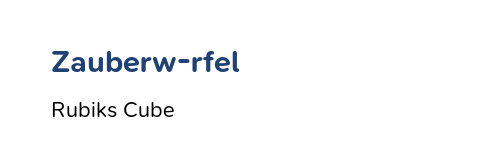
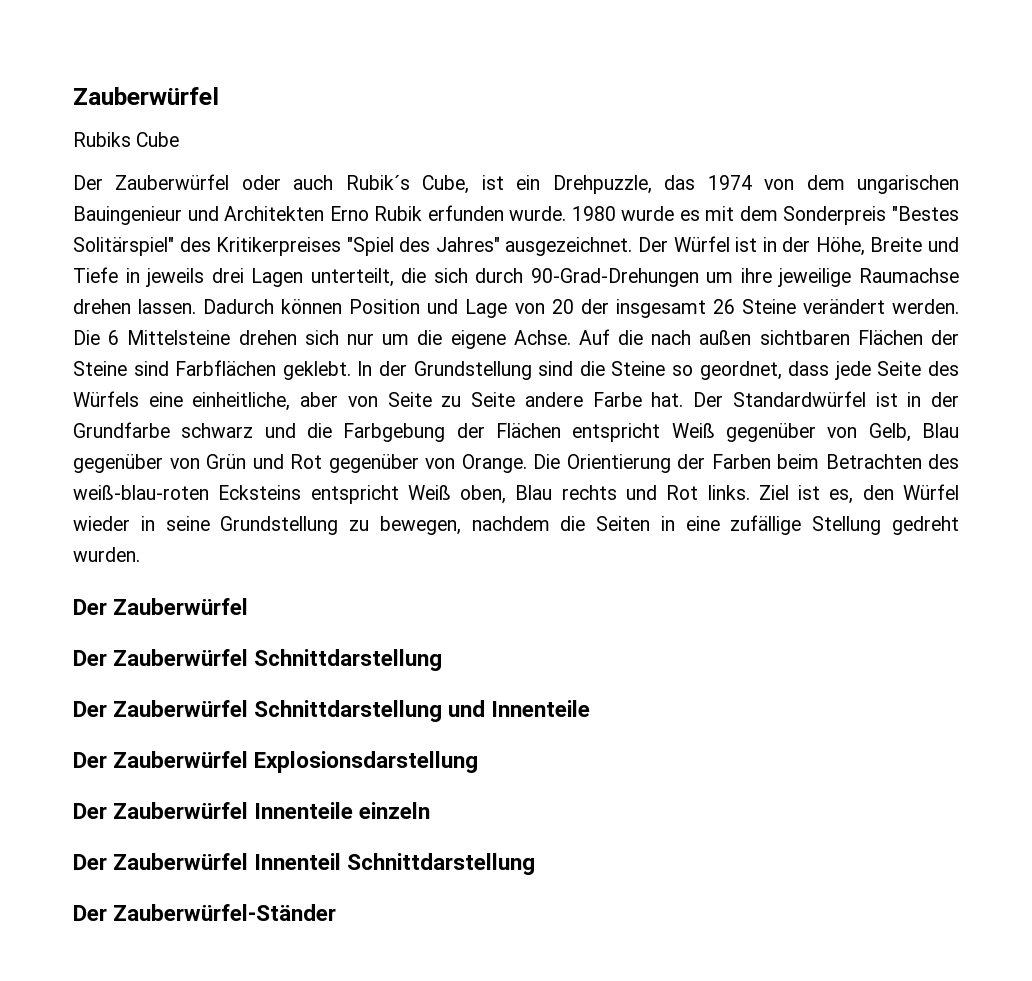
[51,50,240,73] Zauberw-rfel -> [73,87,219,105] Zauberwürfel
(175, 110) none -> [73,174,959,194] [73,205,960,225] [73,236,959,256] [73,267,960,287] [73,299,959,318] [73,329,959,349] [73,360,960,380] [73,391,960,411] [73,422,960,442] [73,454,959,473] [73,484,960,504] [73,515,959,535] [73,547,140,562] [73,598,249,615] [73,649,443,671] [73,700,591,722] [73,751,479,773] [73,802,431,819] [73,853,536,875] [73,904,337,921] // Der Zauberwürfel oder auch Rubik´s Cube, ist ein Drehpuzzle, das 1974 von dem ungarischen Bauingenieur und Architekten Erno Rubik erfunden wurde. 1980 wurde es mit dem Sonderpreis "Bestes Solitärspiel" des Kritikerpreises "Spiel des Jahres" ausgezeichnet. Der Würfel ist in der Höhe, Breite und Tiefe in jeweils drei Lagen unterteilt, die sich durch 90-Grad-Drehungen um ihre jeweilige Raumachse drehen lassen. Dadurch können Position und Lage von 20 der insgesamt 26 Steine verändert werden. Die 6 Mittelsteine drehen sich nur um die eigene Achse. Auf die nach außen sichtbaren Flächen der Steine sind Farbflächen geklebt. In der Grundstellung sind die Steine so geordnet, dass jede Seite des Würfels eine einheitliche, aber von Seite zu Seite andere Farbe hat. Der Standardwürfel ist in der Grundfarbe schwarz und die Farbgebung der Flächen entspricht Weiß gegenüber von Gelb, Blau gegenüber von Grün und Rot gegenüber von Orange. Die Orientierung der Farben beim Betrachten des weiß-blau-roten Ecksteins entspricht Weiß oben, Blau rechts und Rot links. Ziel ist es, den Würfel wieder in seine Grundstellung zu bewegen, nachdem die Seiten in eine zufällige Stellung gedreht wurden. // Der Zauberwürfel // Der Zauberwürfel Schnittdarstellung // Der Zauberwürfel Schnittdarstellung und Innenteile // Der Zauberwürfel Explosionsdarstellung // Der Zauberwürfel Innenteile einzeln // Der Zauberwürfel Innenteil Schnittdarstellung // Der Zauberwürfel-Ständer

